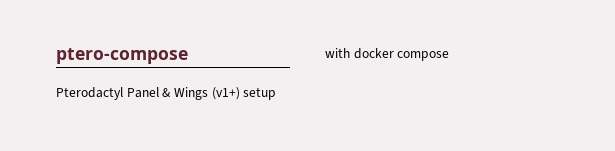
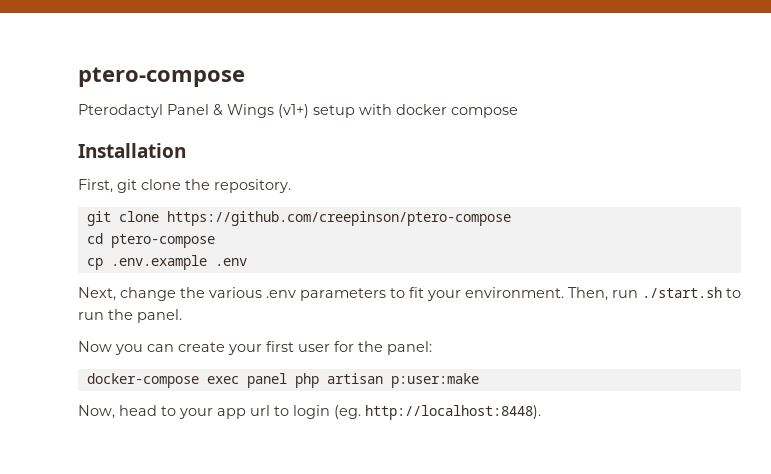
(450, 56) none -> [78,143,186,158] [78,179,291,193] [86,211,511,226] [86,233,215,248] [86,255,247,270] [78,287,741,301] [78,309,182,323] [78,341,432,355] [86,373,479,388] [78,405,541,420] // Installation // First, git clone the repository. // git clone https://github.com/creepinson/ptero-compose // cd ptero-compose // cp .env.example .env // Next, change the various .env parameters to fit your environment. Then, run ./start.sh to run the panel. // Now you can create your first user for the panel: // docker-compose exec panel php artisan p:user:make // Now, head to your app url to login (eg. http://localhost:8448).

